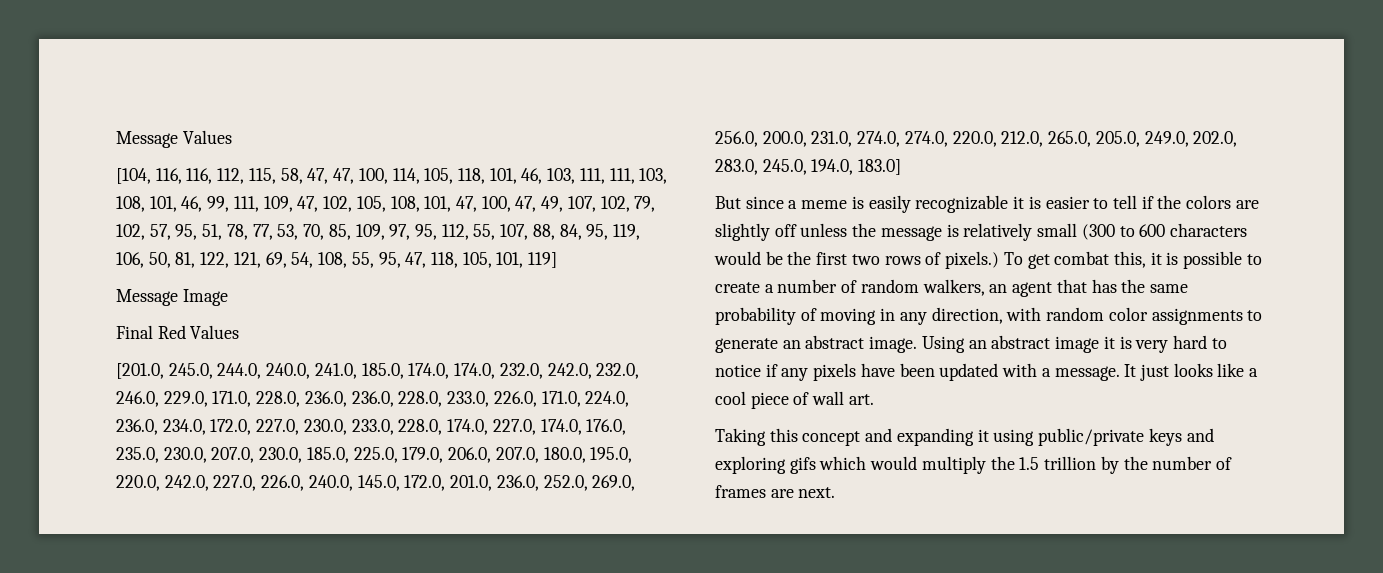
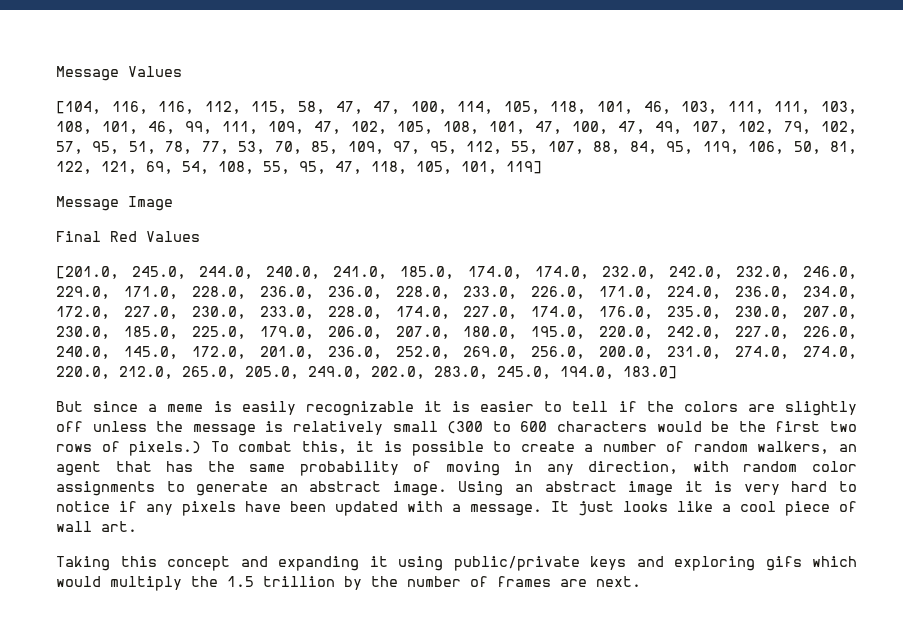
[1027,254,1050,269] get -> (229, 446) none

